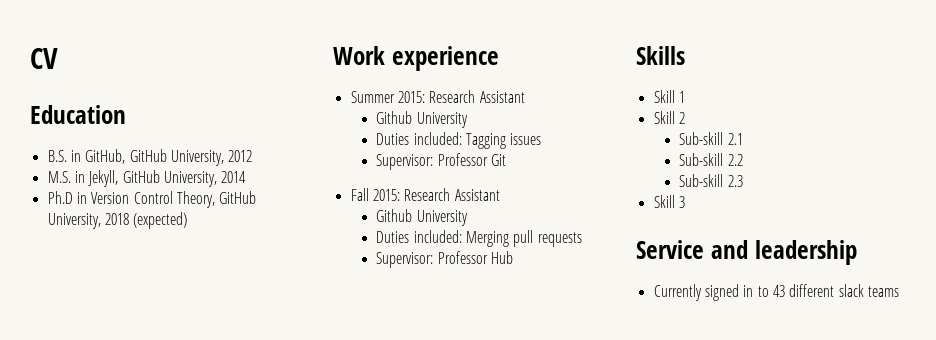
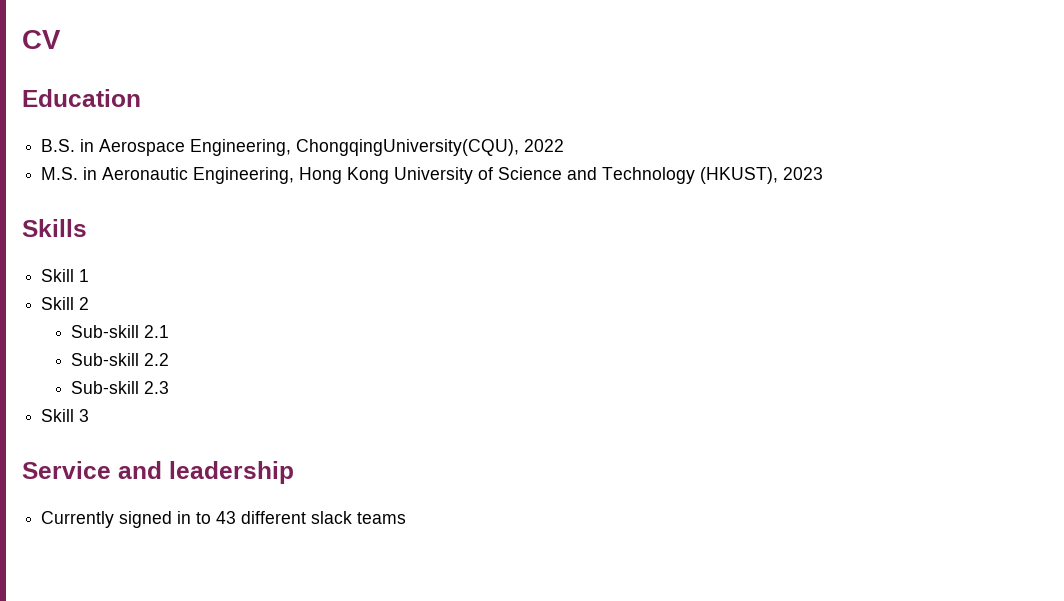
[85,149,253,166] [47,170,247,187] [47,191,257,208] [47,212,188,229] [333,46,499,71] [350,90,525,103] [376,111,468,128] [376,132,542,149] [376,153,507,170] [350,188,500,201] [376,209,468,226] [376,230,582,247] [376,251,514,268] GitHub, GitHub University, 2012 // M.S. in Jekyll, GitHub University, 2014 // Ph.D in Version Control Theory, GitHub University, 2018 (expected) // Work experience // Summer 2015: Research Assistant // Github University // Duties included: Tagging issues // Supervisor: Professor Git // Fall 2015: Research Assistant // Github University // Duties included: Merging pull requests // Supervisor: Professor Hub -> [99,139,565,156] [41,167,824,184] Aerospace Engineering, ChongqingUniversity(CQU), 2022 // M.S. in Aeronautic Engineering, Hong Kong University of Science and Technology (HKUST), 2023

